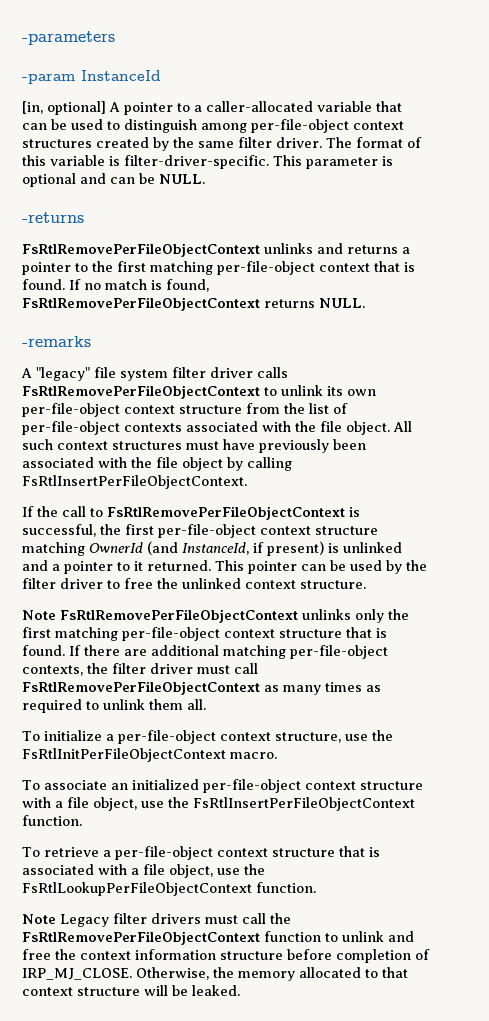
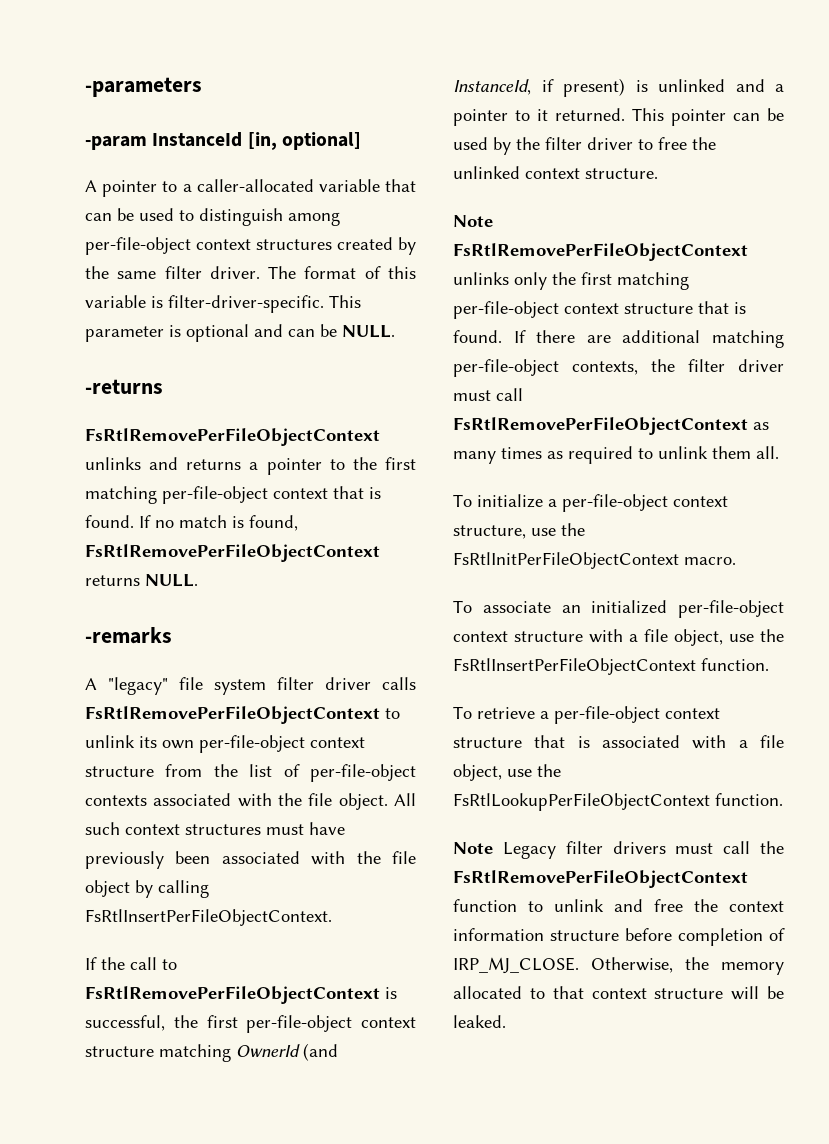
(161, 75) // -> (243, 139) none
(106, 108) none -> (361, 141) //

